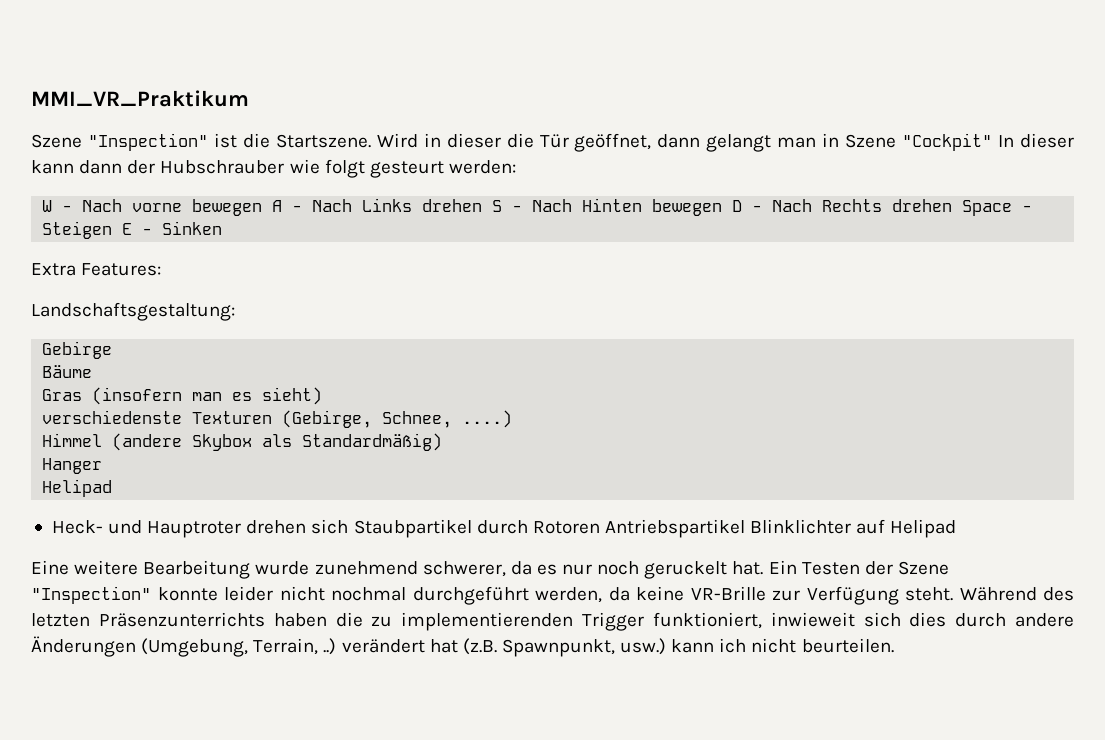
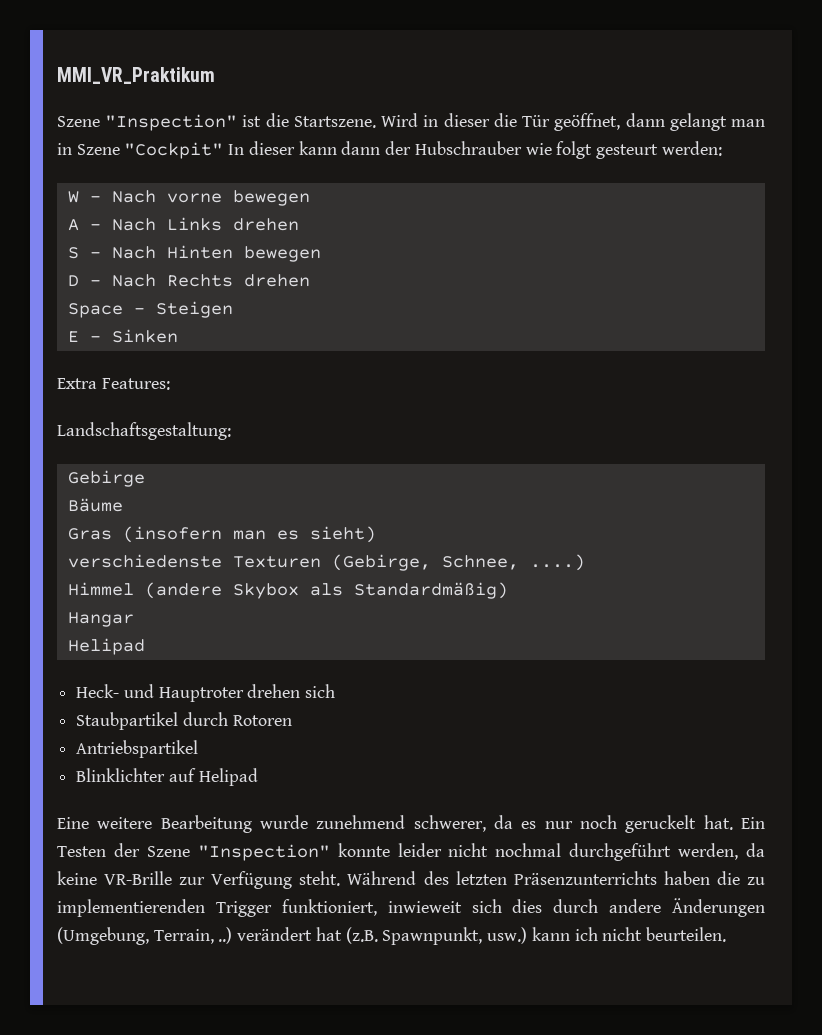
(263, 207) none -> (310, 198) //
(483, 205) none -> (299, 224) //
(723, 207) none -> (321, 254) //
(953, 205) none -> (310, 280) //
(113, 230) none -> (233, 309) //
[42,458,103,474] Hanger -> [67,612,134,627] Hangar
(349, 526) none -> (336, 691) //
(600, 527) none -> (292, 720) //
(745, 528) none -> (199, 749) //

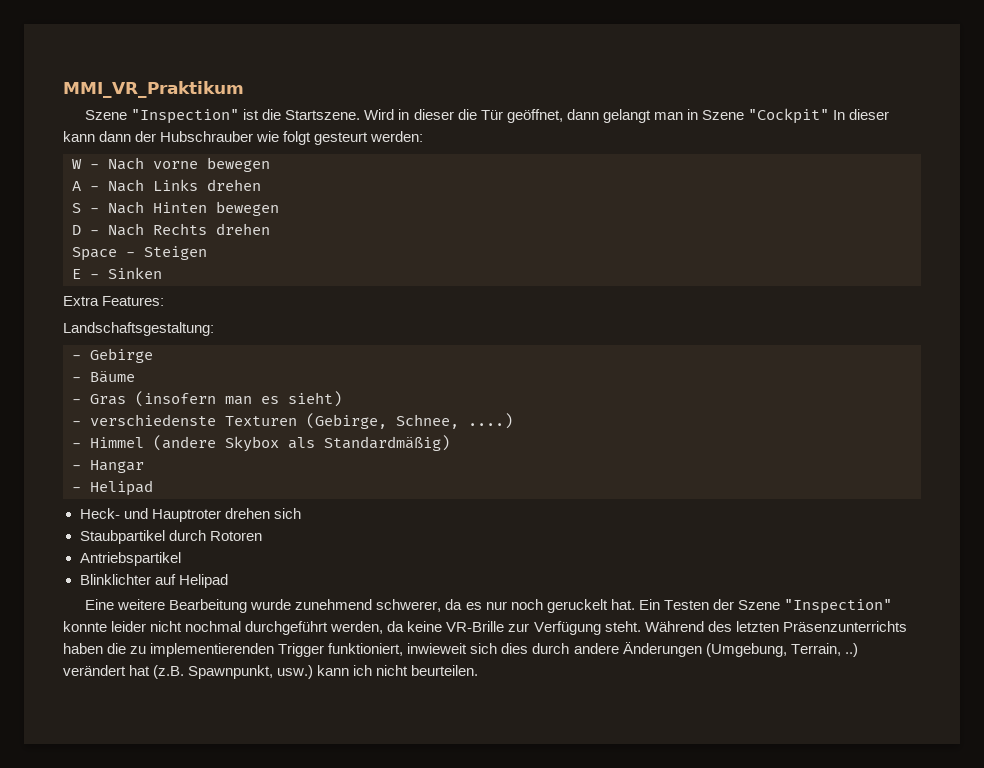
(231, 431) none -> [72,355,81,360] -
(145, 478) none -> [72,377,81,382] -
(123, 505) none -> [72,399,81,404] -
(376, 534) none -> [72,421,81,426] -
(585, 562) none -> [72,443,81,448] -
(508, 590) none -> [72,465,81,470] -
(134, 619) none -> [72,487,81,492] -

